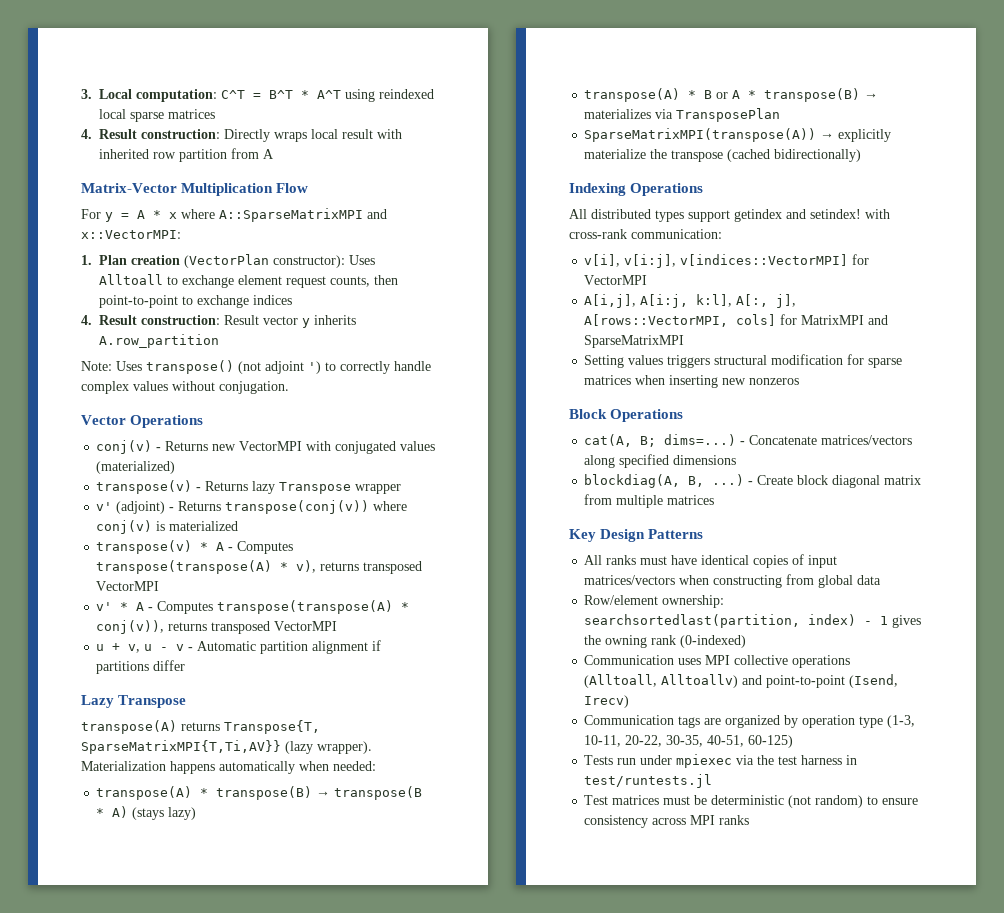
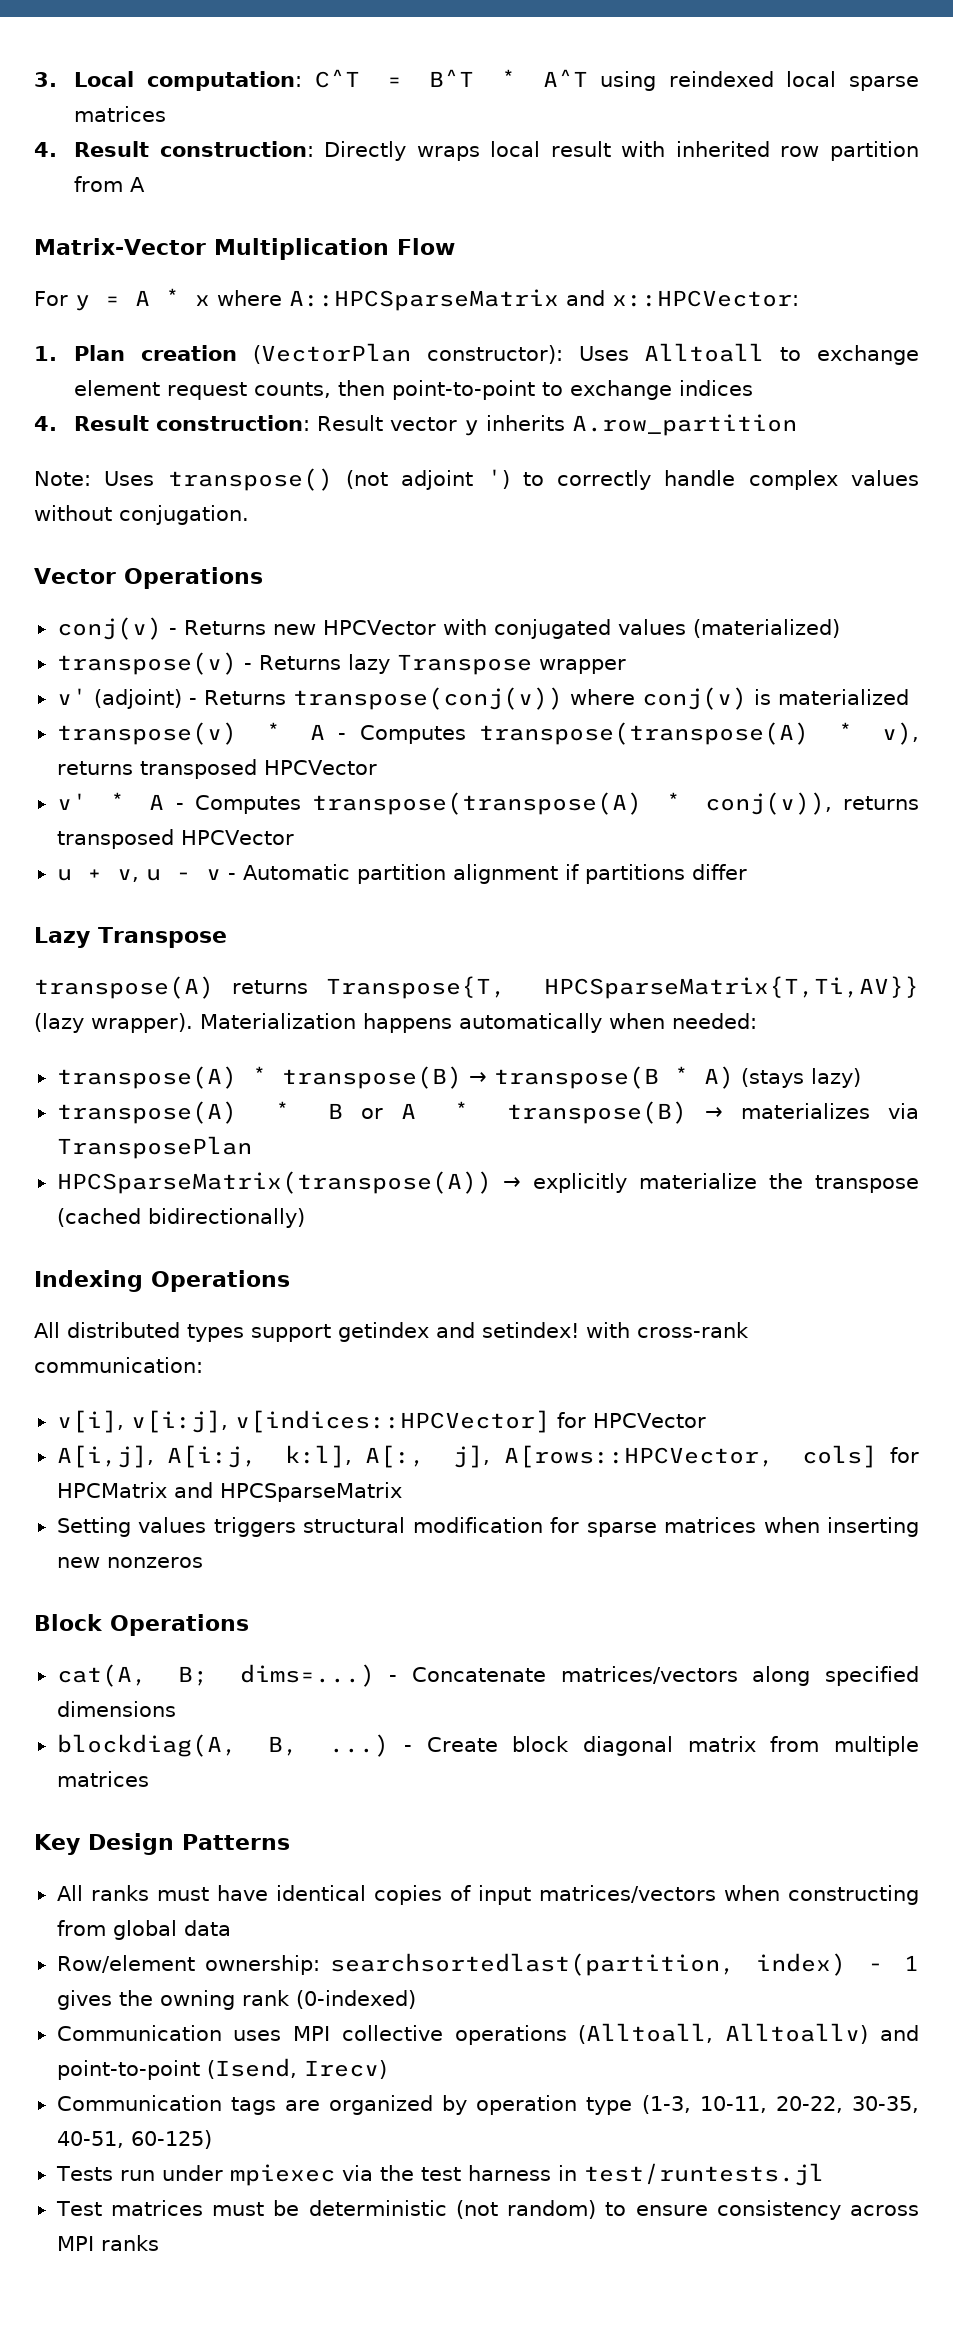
[219,208,387,222] [81,230,181,239] A::SparseMatrixMPI and x::VectorMPI: -> [288,289,799,311] A::HPCSparseMatrix and x::HPCVector:
[239,441,303,451] VectorMPI -> [322,620,436,635] HPCVector
[96,581,160,591] VectorMPI -> [263,760,377,775] HPCVector
[274,621,338,631] VectorMPI -> [180,830,294,845] HPCVector
[81,740,281,754] SparseMatrixMPI{T,Ti,AV}} -> [544,976,919,999] HPCSparseMatrix{T,Ti,AV}}
[584,128,817,142] SparseMatrixMPI(transpose(A)) -> [56,1171,492,1194] HPCSparseMatrix(transpose(A))
[680,254,870,266] [584,275,648,285] v[indices::VectorMPI] for VectorMPI -> [234,1410,706,1433] v[indices::HPCVector] for HPCVector
[584,314,729,327] A[rows::VectorMPI, -> [503,1445,774,1468] A[rows::HPCVector,
[801,315,889,325] [584,335,685,348] MatrixMPI and SparseMatrixMPI -> [56,1482,402,1502] HPCMatrix and HPCSparseMatrix

